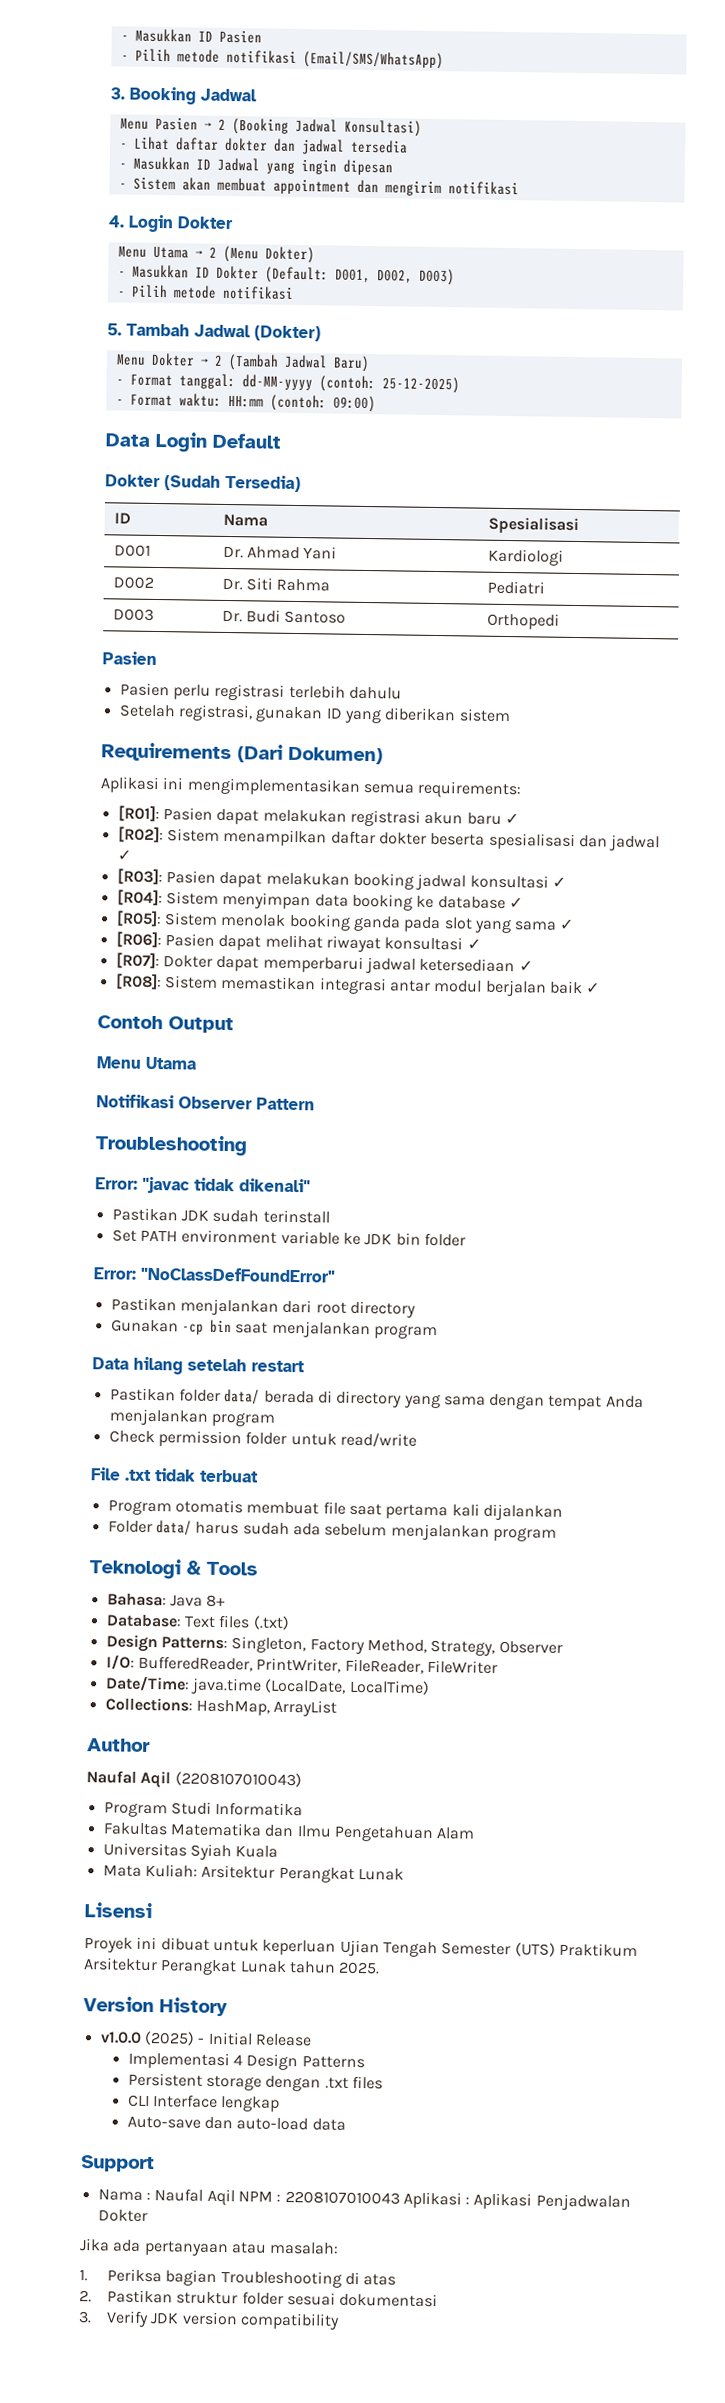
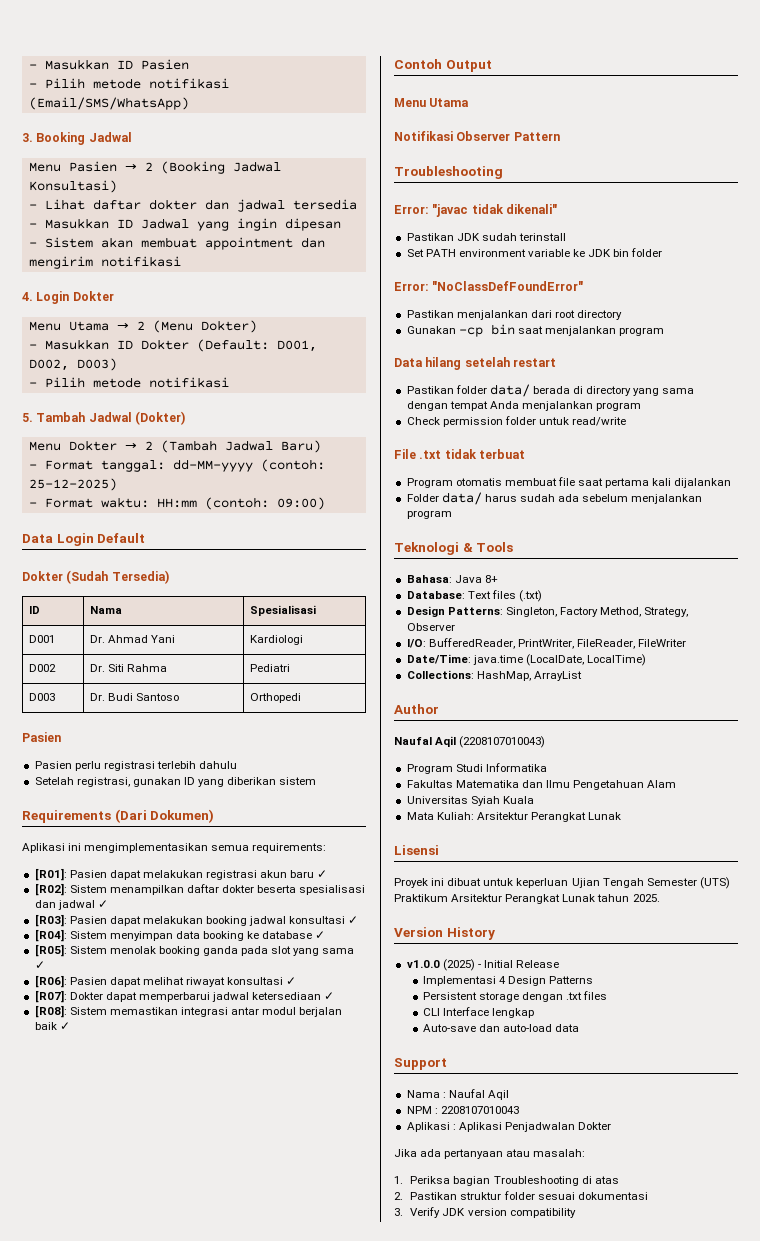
(235, 2197) none -> (509, 1095) //
(400, 2197) none -> (519, 1110) //

